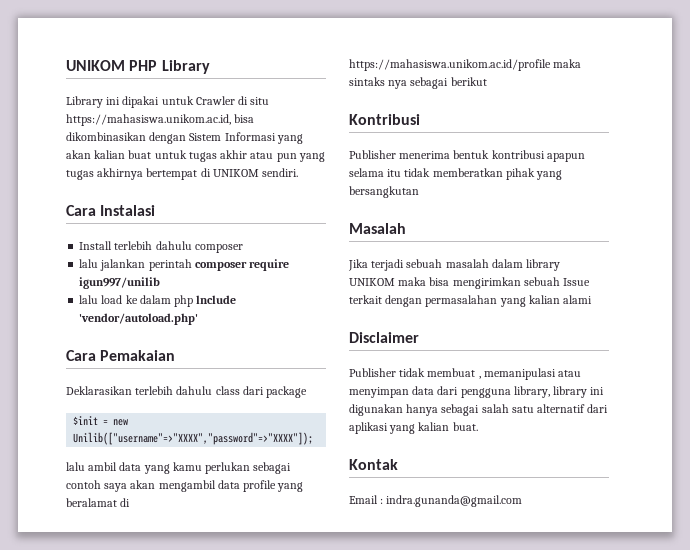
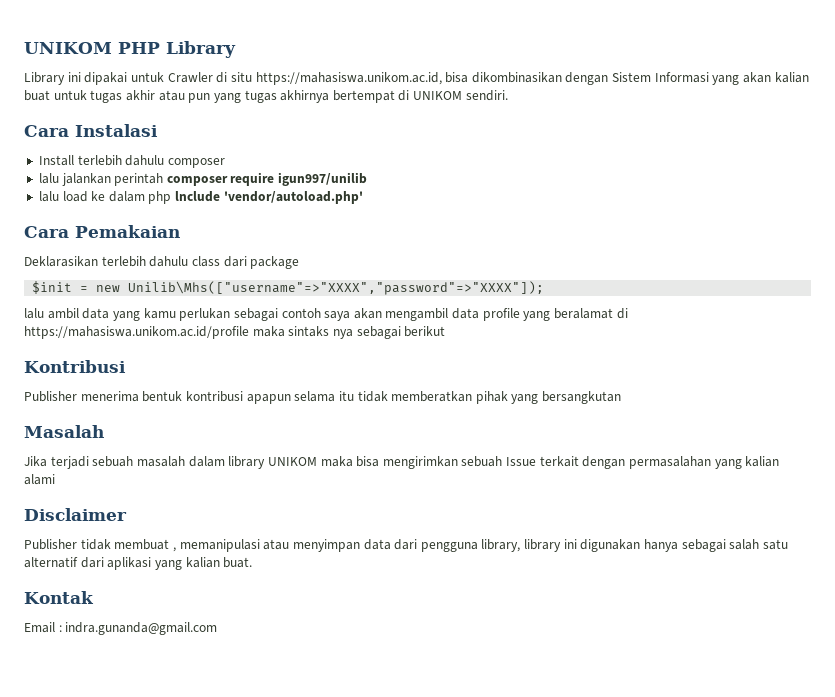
[73,432,314,445] Unilib(["username"=>"XXXX","password"=>"XXXX"]); -> [128,281,545,295] Unilib\Mhs(["username"=>"XXXX","password"=>"XXXX"]);

